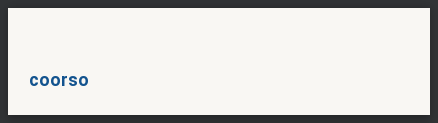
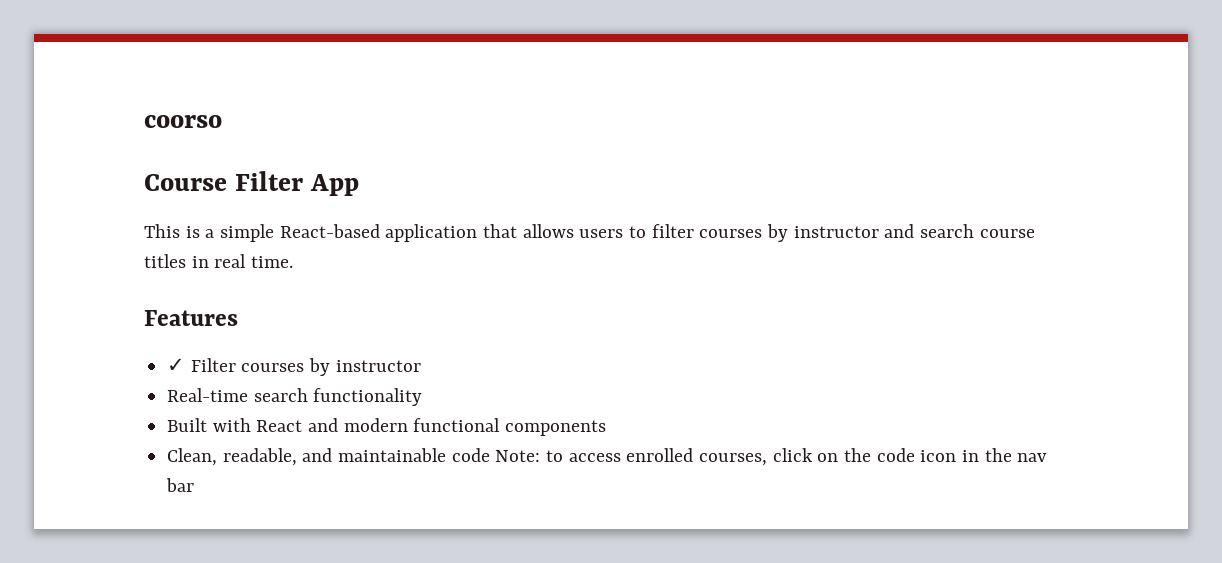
(89, 80) none -> [144,171,359,196] [144,224,1035,242] [144,254,294,268] [144,310,238,326] [167,358,421,376] [167,388,423,406] [167,418,607,436] [167,448,1048,466] [166,478,195,492] // Course Filter App // This is a simple React-based application that allows users to filter courses by instructor and search course titles in real time. // Features // ✓ Filter courses by instructor // Real-time search functionality // Built with React and modern functional components // Clean, readable, and maintainable code Note: to access enrolled courses, click on the code icon in the nav bar

